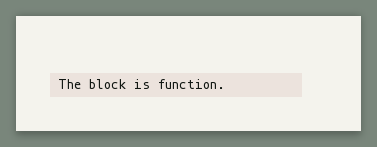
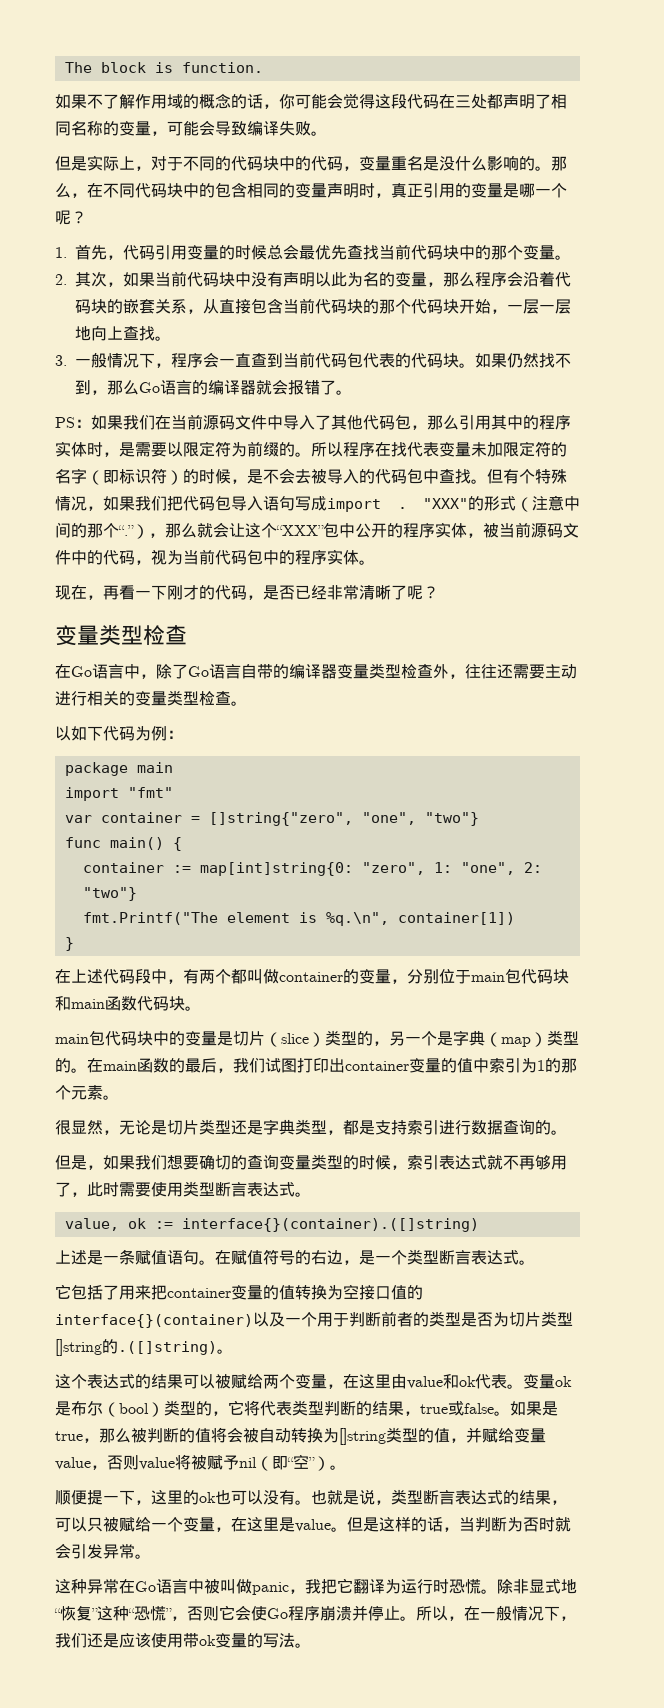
(225, 84) none -> [55,93,567,109] [55,120,327,136] [55,155,567,171] [55,182,567,198] [55,210,87,225] [55,244,571,260] [55,271,571,287] [75,298,571,314] [75,326,171,341] [55,352,571,368] [75,379,352,395] [55,414,571,430] [55,441,567,457] [55,468,567,485] [55,495,580,512] [55,522,579,539] [55,549,375,565] [55,585,439,600] [55,625,187,646] [55,663,577,679] [55,690,247,706] [55,726,183,741] [64,762,173,776] [64,787,173,801] [64,812,479,826] [64,837,182,851] [82,862,542,876] [82,887,137,901] [82,912,515,926] [64,937,74,951] [55,968,569,984] [55,996,201,1011] [55,1030,579,1047] [55,1058,577,1073] [55,1085,119,1100] [55,1119,567,1135] [55,1154,567,1170] [55,1181,311,1197] [64,1218,479,1232] [55,1249,535,1265] [55,1284,423,1300] [55,1311,573,1328] [55,1339,233,1356] [55,1373,572,1389] [55,1400,558,1417] [55,1427,546,1445] [55,1454,346,1471] [55,1489,567,1505] [55,1516,571,1532] [55,1543,151,1559] [55,1578,577,1595] [54,1605,576,1621] [55,1633,311,1648] // 如果不了解作用域的概念的话，你可能会觉得这段代码在三处都声明了相同名称的变量，可能会导致编译失败。 // 但是实际上，对于不同的代码块中的代码，变量重名是没什么影响的。那么，在不同代码块中的包含相同的变量声明时，真正引用的变量是哪一个呢？ // 1.首先，代码引用变量的时候总会最优先查找当前代码块中的那个变量。 // 2.其次，如果当前代码块中没有声明以此为名的变量，那么程序会沿着代码块的嵌套关系，从直接包含当前代码块的那个代码块开始，一层一层地向上查找。 // 3.一般情况下，程序会一直查到当前代码包代表的代码块。如果仍然找不到，那么Go语言的编译器就会报错了。 // PS：如果我们在当前源码文件中导入了其他代码包，那么引用其中的程序实体时，是需要以限定符为前缀的。所以程序在找代表变量未加限定符的名字（即标识符）的时候，是不会去被导入的代码包中查找。但有个特殊情况，如果我们把代码包导入语句写成import . "XXX"的形式（注意中间的那个“.”），那么就会让这个“XXX”包中公开的程序实体，被当前源码文件中的代码，视为当前代码包中的程序实体。 // 现在，再看一下刚才的代码，是否已经非常清晰了呢？ // 变量类型检查 // 在Go语言中，除了Go语言自带的编译器变量类型检查外，往往还需要主动进行相关的变量类型检查。 // 以如下代码为例： // package main // import "fmt" // var container = []string{"zero", "one", "two"} // func main() { // container := map[int]string{0: "zero", 1: "one", 2: "two"} // fmt.Printf("The element is %q.\n", container[1]) // } // 在上述代码段中，有两个都叫做container的变量，分别位于main包代码块和main函数代码块。 // main包代码块中的变量是切片（slice）类型的，另一个是字典（map）类型的。在main函数的最后，我们试图打印出container变量的值中索引为1的那个元素。 // 很显然，无论是切片类型还是字典类型，都是支持索引进行数据查询的。 // 但是，如果我们想要确切的查询变量类型的时候，索引表达式就不再够用了，此时需要使用类型断言表达式。 // value, ok := interface{}(container).([]string) // 上述是一条赋值语句。在赋值符号的右边，是一个类型断言表达式。 // 它包括了用来把container变量的值转换为空接口值的interface{}(container)以及一个用于判断前者的类型是否为切片类型[]string的.([]string)。 // 这个表达式的结果可以被赋给两个变量，在这里由value和ok代表。变量ok是布尔（bool）类型的，它将代表类型判断的结果，true或false。如果是true，那么被判断的值将会被自动转换为[]string类型的值，并赋给变量value，否则value将被赋予nil（即“空”）。 // 顺便提一下，这里的ok也可以没有。也就是说，类型断言表达式的结果，可以只被赋给一个变量，在这里是value。但是这样的话，当判断为否时就会引发异常。 // 这种异常在Go语言中被叫做panic，我把它翻译为运行时恐慌。除非显式地“恢复”这种“恐慌”，否则它会使Go程序崩溃并停止。所以，在一般情况下，我们还是应该使用带ok变量的写法。

